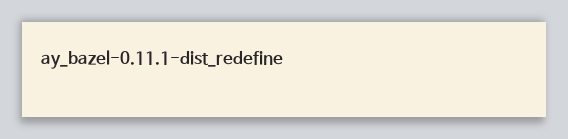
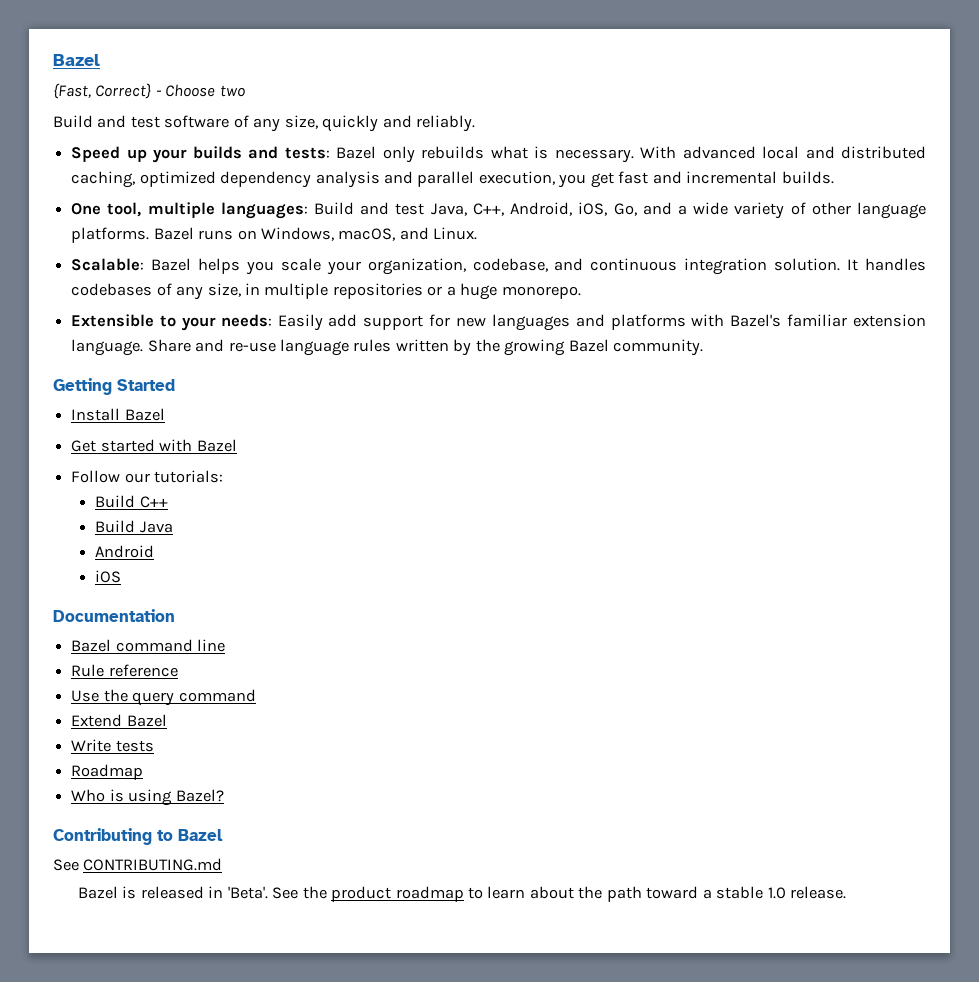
[41,50,283,69] ay_bazel-0.11.1-dist_redefine -> [53,54,100,66] [53,83,245,99] [53,115,476,132] [71,146,927,163] [71,171,834,188] [71,202,926,219] [71,227,478,243] [71,258,927,275] [71,283,581,300] [71,314,927,331] [71,339,704,356] [53,378,175,395] [71,408,165,421] [71,439,237,452] [71,470,224,483] [95,495,168,508] [95,520,173,533] [95,545,155,558] [95,570,122,583] [53,609,175,622] [71,639,226,652] [71,664,178,677] [71,689,256,706] [71,714,167,727] [71,739,154,752] [71,764,144,780] [71,789,224,806] [53,828,223,845] [53,858,223,871] [77,886,847,902] Bazel // {Fast, Correct} - Choose two // Build and test software of any size, quickly and reliably. // Speed up your builds and tests: Bazel only rebuilds what is necessary. With advanced local and distributed caching, optimized dependency analysis and parallel execution, you get fast and incremental builds. // One tool, multiple languages: Build and test Java, C++, Android, iOS, Go, and a wide variety of other language platforms. Bazel runs on Windows, macOS, and Linux. // Scalable: Bazel helps you scale your organization, codebase, and continuous integration solution. It handles codebases of any size, in multiple repositories or a huge monorepo. // Extensible to your needs: Easily add support for new languages and platforms with Bazel's familiar extension language. Share and re-use language rules written by the growing Bazel community. // Getting Started // Install Bazel // Get started with Bazel // Follow our tutorials: // Build C++ // Build Java // Android // iOS // Documentation // Bazel command line // Rule reference // Use the query command // Extend Bazel // Write tests // Roadmap // Who is using Bazel? // Contributing to Bazel // See CONTRIBUTING.md // Bazel is released in 'Beta'. See the product roadmap to learn about the path toward a stable 1.0 release.

